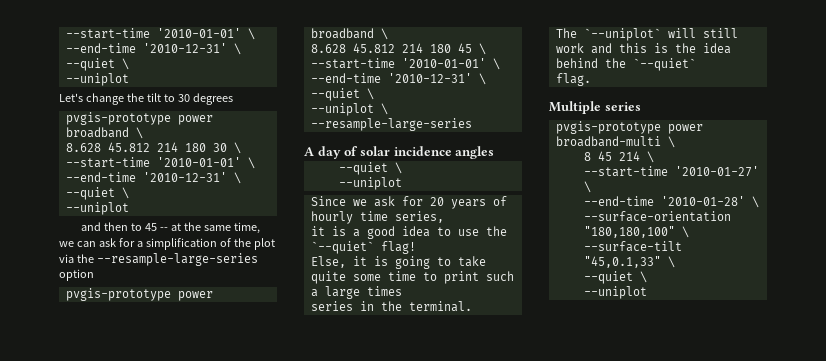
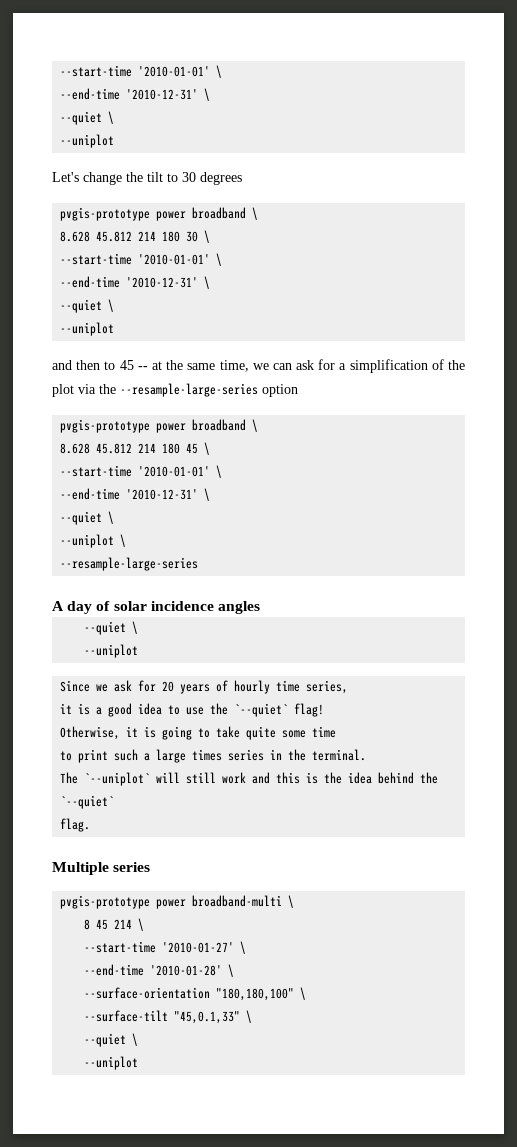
[310,256,346,268] Else, -> [60,726,121,740] Otherwise,
(416, 276) none -> (337, 732) //
(402, 291) // -> (223, 755) none

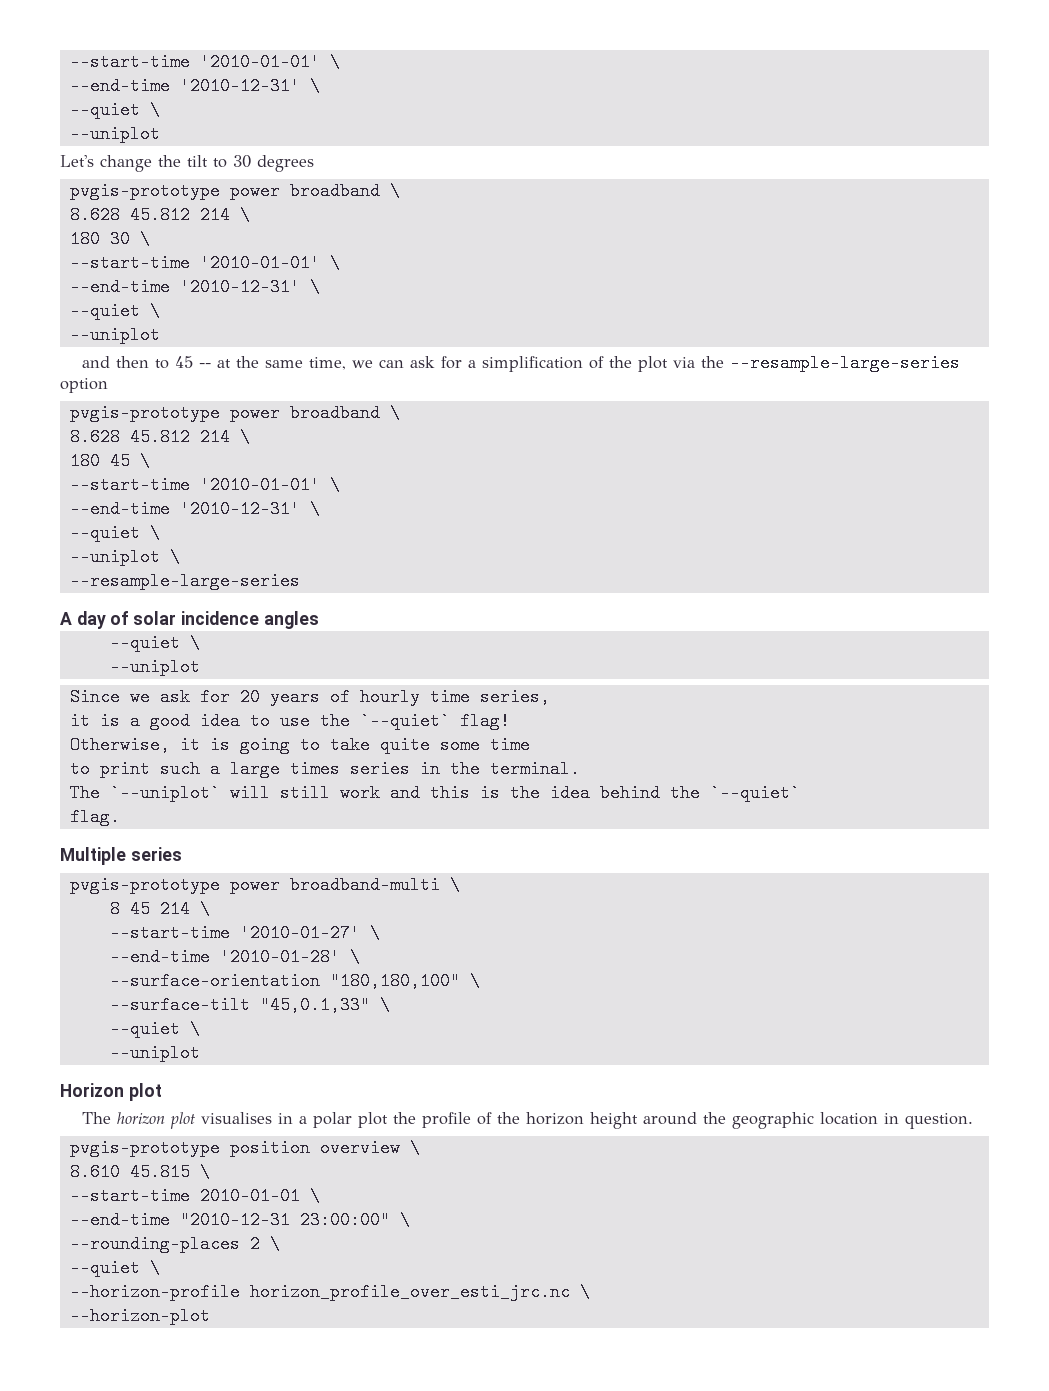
(157, 236) none -> [239,206,250,224] \ //
(157, 448) none -> [239,428,250,446] \ //
(139, 1063) none -> [60,1083,162,1101] [82,1112,974,1129] [69,1139,420,1157] [69,1163,210,1181] [69,1187,320,1205] [69,1211,410,1229] [69,1235,280,1253] [69,1259,160,1277] [69,1283,590,1301] [69,1307,210,1325] // Horizon plot // The horizon plot visualises in a polar plot the profile of the horizon height around the geographic location in question. // pvgis-prototype position overview \ // 8.610 45.815 \ // --start-time 2010-01-01 \ // --end-time "2010-12-31 23:00:00" \ // --rounding-places 2 \ // --quiet \ // --horizon-profile horizon_profile_over_esti_jrc.nc \ // --horizon-plot

